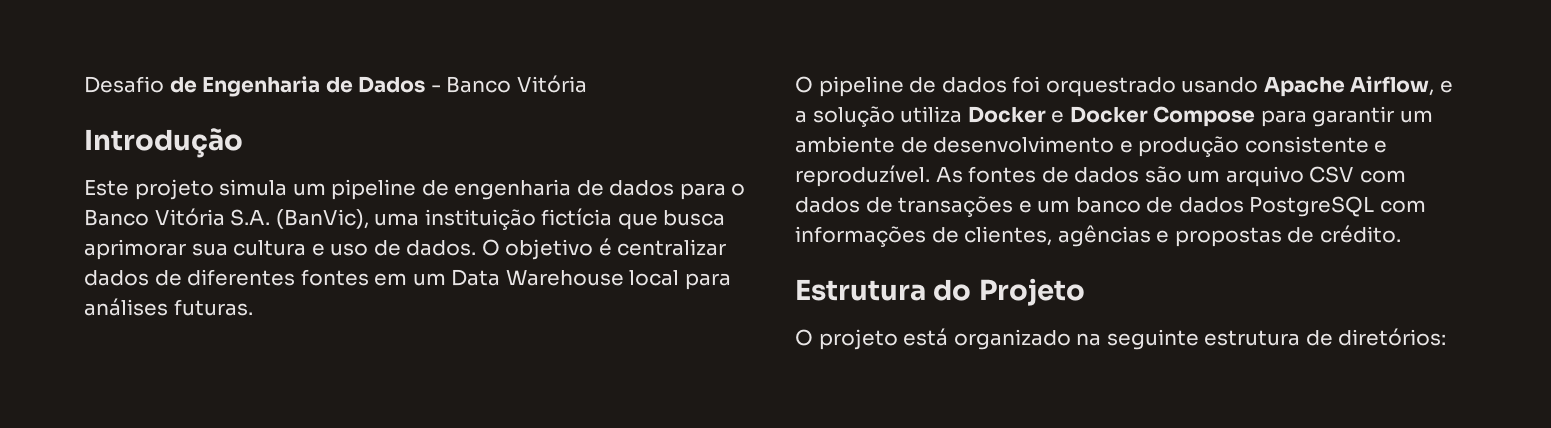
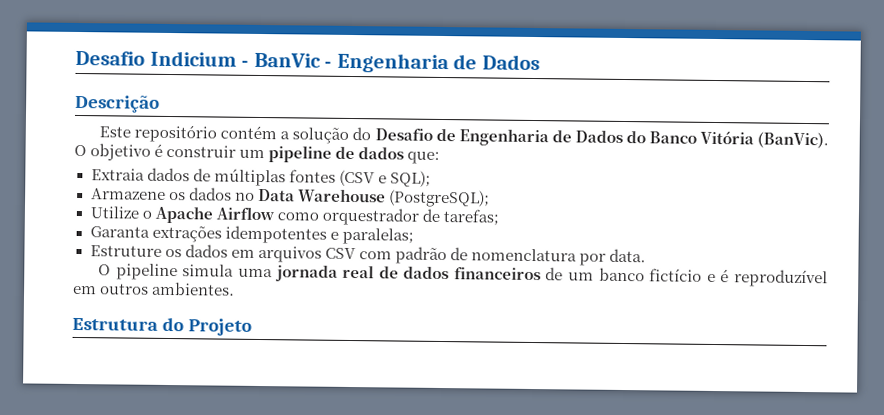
[84,76,164,93] Desafio -> [75,50,540,74] [75,94,160,113] [99,124,433,144] Desafio Indicium - BanVic - Engenharia de Dados // Descrição // Este repositório contém a solução do Desafio
[430,75,587,93] [84,128,243,158] [84,179,746,200] [84,208,726,230] [84,238,727,260] [84,269,731,290] [84,298,253,316] [795,76,1453,97] [795,106,1433,127] [795,136,1388,157] [795,165,1406,187] [795,196,1426,217] [795,225,1401,247] [795,278,1085,306] [795,328,1447,350] - Banco Vitória // Introdução // Este projeto simula um pipeline de engenharia de dados para o Banco Vitória S.A. (BanVic), uma instituição fictícia que busca aprimorar sua cultura e uso de dados. O objetivo é centralizar dados de diferentes fontes em um Data Warehouse local para análises futuras. // O pipeline de dados foi orquestrado usando Apache Airflow, e a solução utiliza Docker e Docker Compose para garantir um ambiente de desenvolvimento e produção consistente e reproduzível. As fontes de dados são um arquivo CSV com dados de transações e um banco de dados PostgreSQL com informações de clientes, agências e propostas de crédito. // Estrutura do Projeto // O projeto está organizado na seguinte estrutura de diretórios: -> [625,130,829,149] [74,143,441,164] [90,167,431,187] [90,187,490,208] [89,205,499,226] [89,225,414,245] [89,244,647,266] [98,263,829,288] [73,281,236,296] [72,317,253,336] do Banco Vitória (BanVic). O objetivo é construir um pipeline de dados que: // Extraia dados de múltiplas fontes (CSV e SQL); // Armazene os dados no Data Warehouse (PostgreSQL); // Utilize o Apache Airflow como orquestrador de tarefas; // Garanta extrações idempotentes e paralelas; // Estruture os dados em arquivos CSV com padrão de nomenclatura por data. // O pipeline simula uma jornada real de dados financeiros de um banco fictício e é reproduzível em outros ambientes. // Estrutura do Projeto

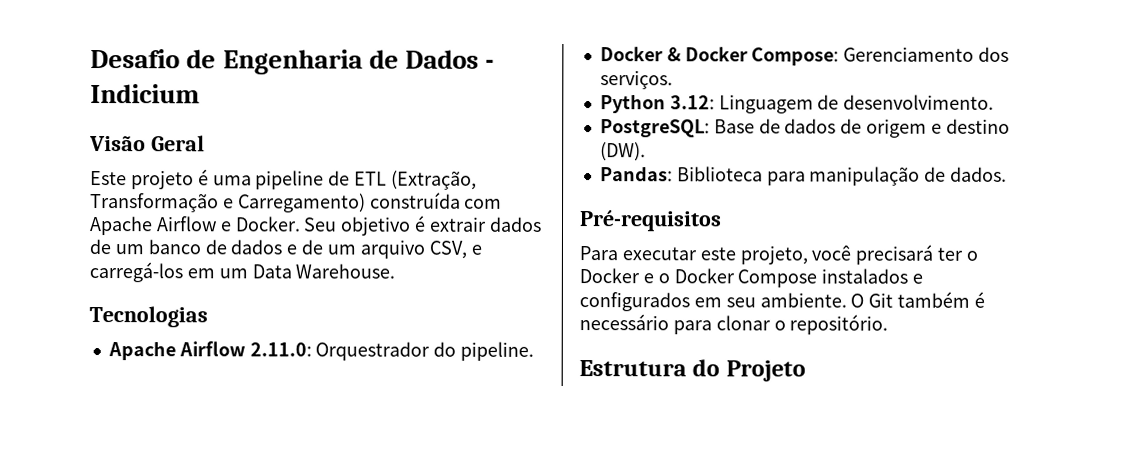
[75,50,540,74] [75,94,160,113] [99,124,829,149] [74,143,441,164] [90,167,431,187] [90,187,490,208] [89,205,499,226] [89,225,414,245] [89,244,647,266] [98,263,829,288] [73,281,236,296] Desafio Indicium - BanVic - Engenharia de Dados // Descrição // Este repositório contém a solução do Desafio de Engenharia de Dados do Banco Vitória (BanVic). O objetivo é construir um pipeline de dados que: // Extraia dados de múltiplas fontes (CSV e SQL); // Armazene os dados no Data Warehouse (PostgreSQL); // Utilize o Apache Airflow como orquestrador de tarefas; // Garanta extrações idempotentes e paralelas; // Estruture os dados em arquivos CSV com padrão de nomenclatura por data. // O pipeline simula uma jornada real de dados financeiros de um banco fictício e é reproduzível em outros ambientes. -> [90,49,495,75] [90,84,200,104] [89,135,205,152] [90,169,478,190] [90,192,503,213] [89,215,542,236] [89,239,482,259] [89,262,396,283] [89,306,208,328] [107,341,535,361] [599,46,1010,66] [599,70,673,90] [599,94,995,114] [599,118,1010,138] [599,142,646,162] [599,166,1008,186] [579,210,722,232] [579,244,979,265] [579,268,924,288] [579,291,986,312] [579,314,889,335] Desafio de Engenharia de Dados - Indicium // Visão Geral // Este projeto é uma pipeline de ETL (Extração, Transformação e Carregamento) construída com Apache Airflow e Docker. Seu objetivo é extrair dados de um banco de dados e de um arquivo CSV, e carregá-los em um Data Warehouse. // Tecnologias // Apache Airflow 2.11.0: Orquestrador do pipeline. // Docker & Docker Compose: Gerenciamento dos serviços. // Python 3.12: Linguagem de desenvolvimento. // PostgreSQL: Base de dados de origem e destino (DW). // Pandas: Biblioteca para manipulação de dados. // Pré-requisitos // Para executar este projeto, você precisará ter o Docker e o Docker Compose instalados e configurados em seu ambiente. O Git também é necessário para clonar o repositório.

